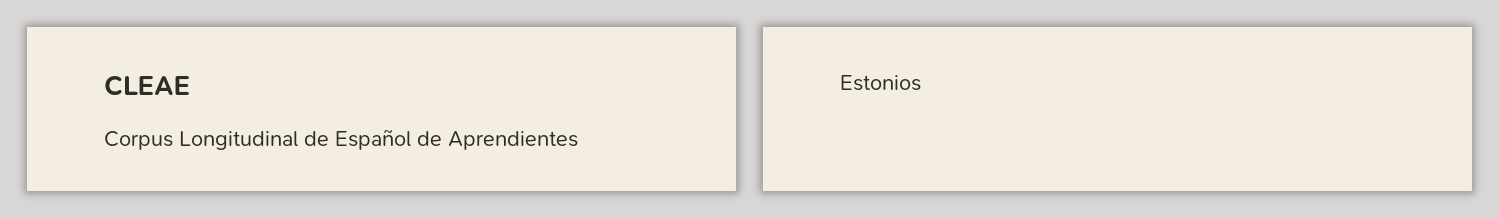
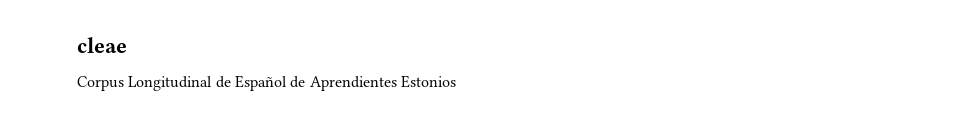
[104,75,190,96] CLEAE -> [77,37,127,53] cleae

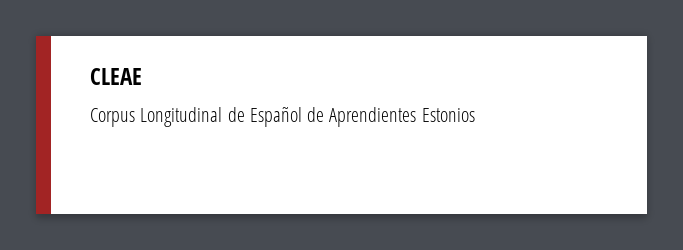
[77,37,127,53] cleae -> [90,68,142,85] CLEAE

